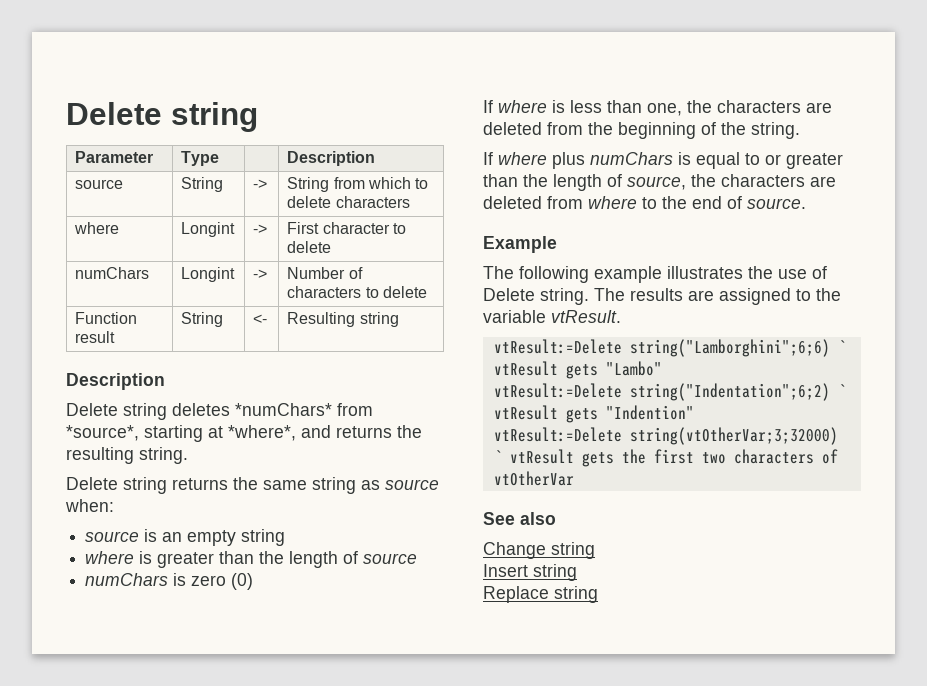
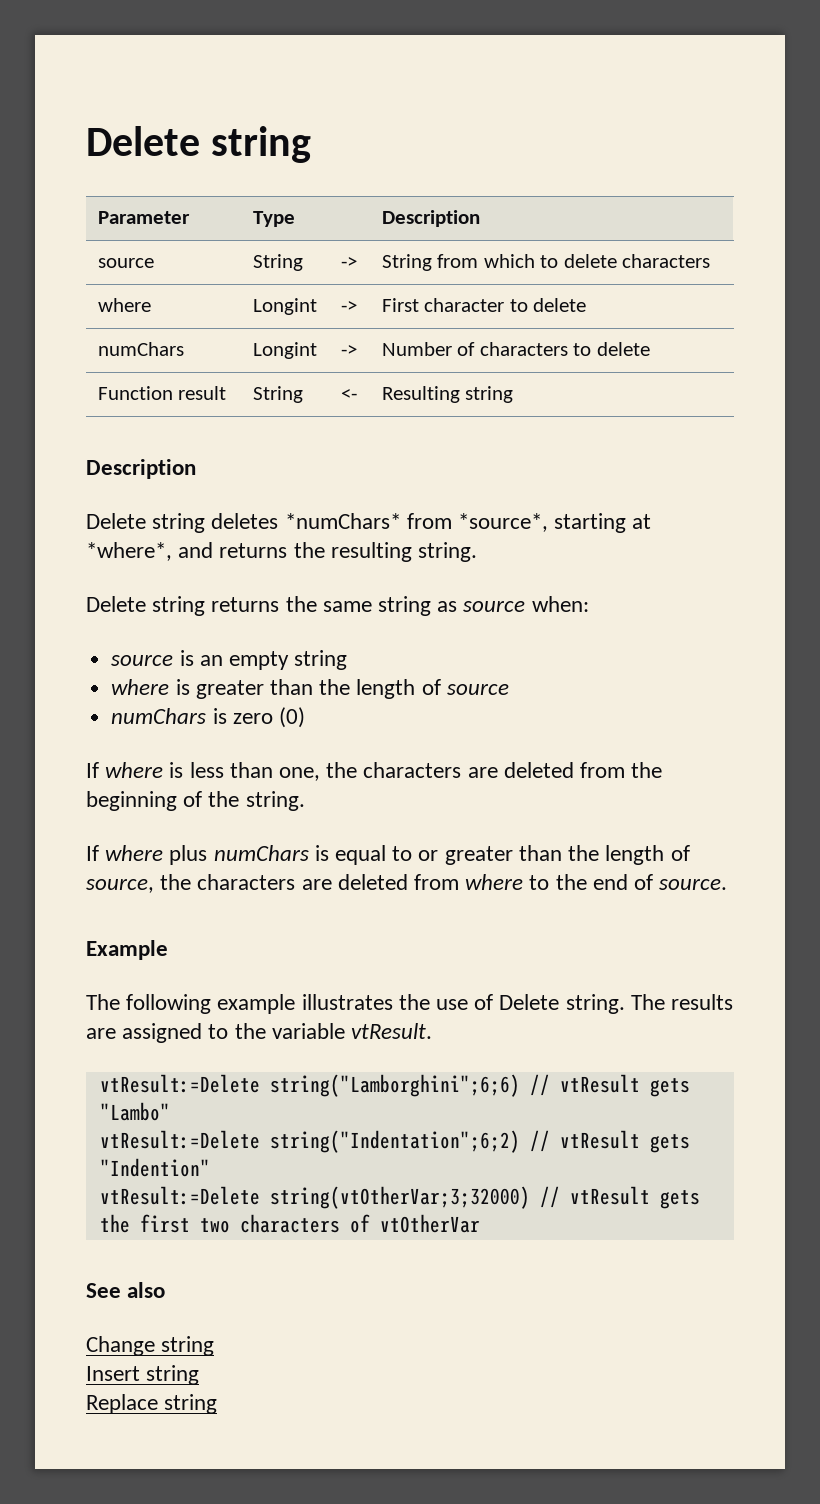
[837,340,846,353] ` -> [529,1074,550,1096] //
[837,384,846,397] ` -> [529,1130,550,1152] //
[493,450,502,463] ` -> [539,1186,560,1208] //

